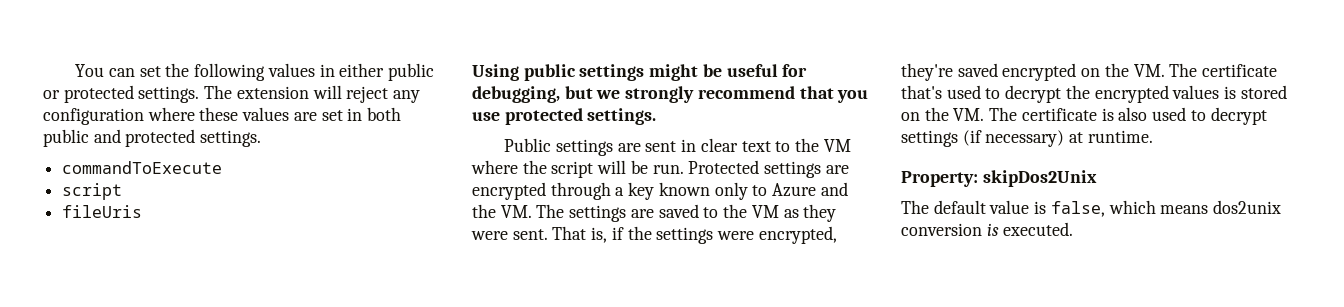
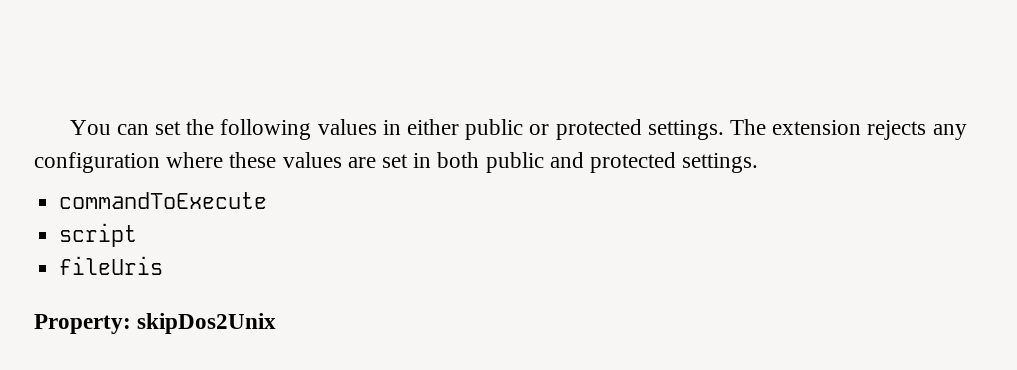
[312,85,389,103] will reject -> [867,120,927,140] rejects
[472,64,808,81] [472,86,869,103] [472,108,657,125] [504,138,851,156] [471,160,849,178] [472,182,848,200] [472,204,837,222] [471,226,837,244] [901,63,1278,81] [901,85,1287,103] [901,107,1267,125] [901,130,1153,147] [901,170,1097,187] [901,200,1282,217] [901,222,1074,236] Using public settings might be useful for debugging, but we strongly recommend that you use protected settings. // Public settings are sent in clear text to the VM where the script will be run. Protected settings are encrypted through a key known only to Azure and the VM. The settings are saved to the VM as they were sent. That is, if the settings were encrypted, they're saved encrypted on the VM. The certificate that's used to decrypt the encrypted values is stored on the VM. The certificate is also used to decrypt settings (if necessary) at runtime. // Property: skipDos2Unix // The default value is false, which means dos2unix conversion is executed. -> [34,313,277,334] Property: skipDos2Unix

